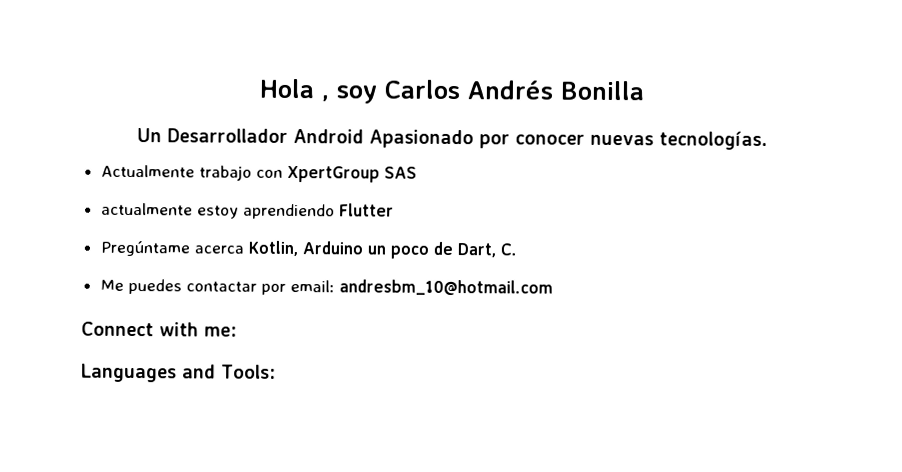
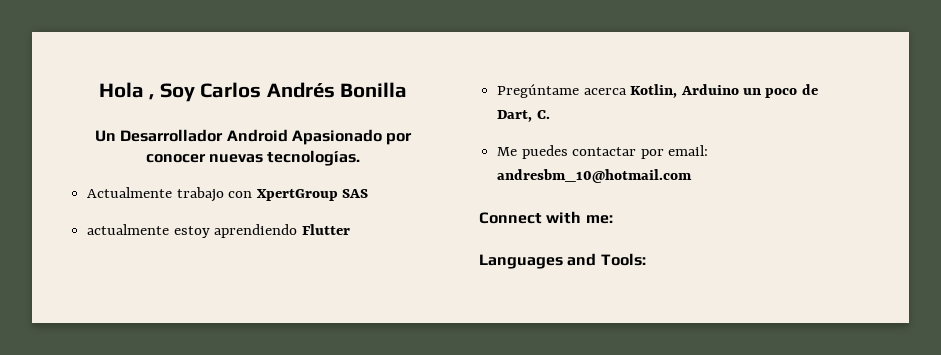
[336,85,377,104] soy -> [159,83,195,102] Soy

